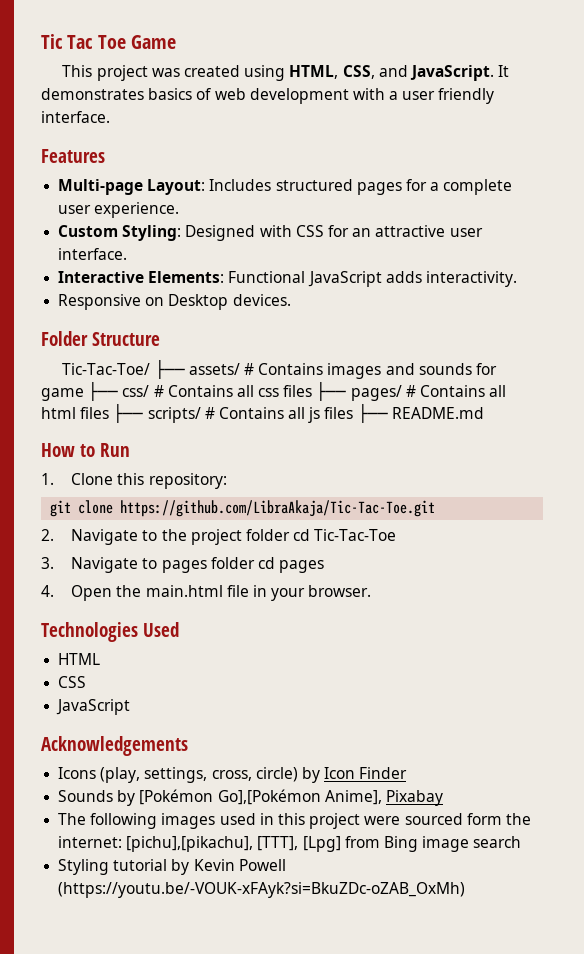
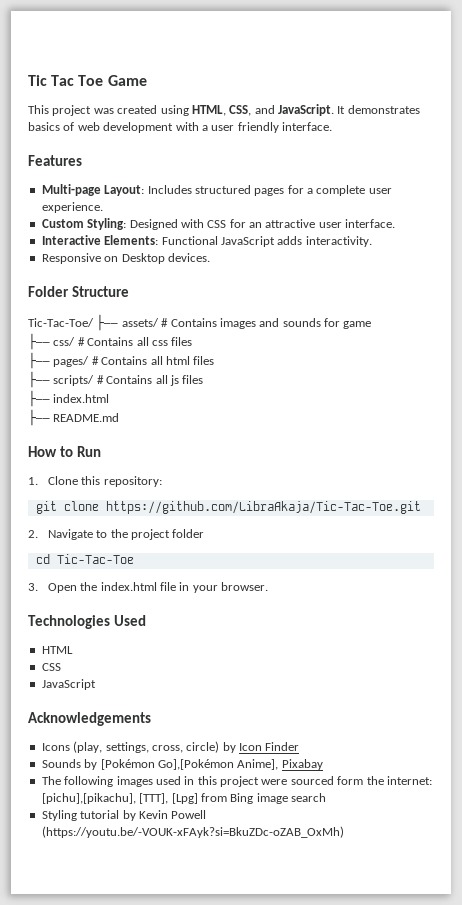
(84, 394) none -> (372, 325) //
(313, 391) none -> (193, 341) //
(110, 413) none -> (215, 360) //
(354, 413) none -> [28,390,110,407] // ├── index.html //
(290, 535) none -> (205, 533) //
[71,557,325,573] [41,585,54,597] Navigate to pages folder cd pages // 4. -> (38, 587) none
[145,585,223,597] main.html -> [100,582,157,591] index.html

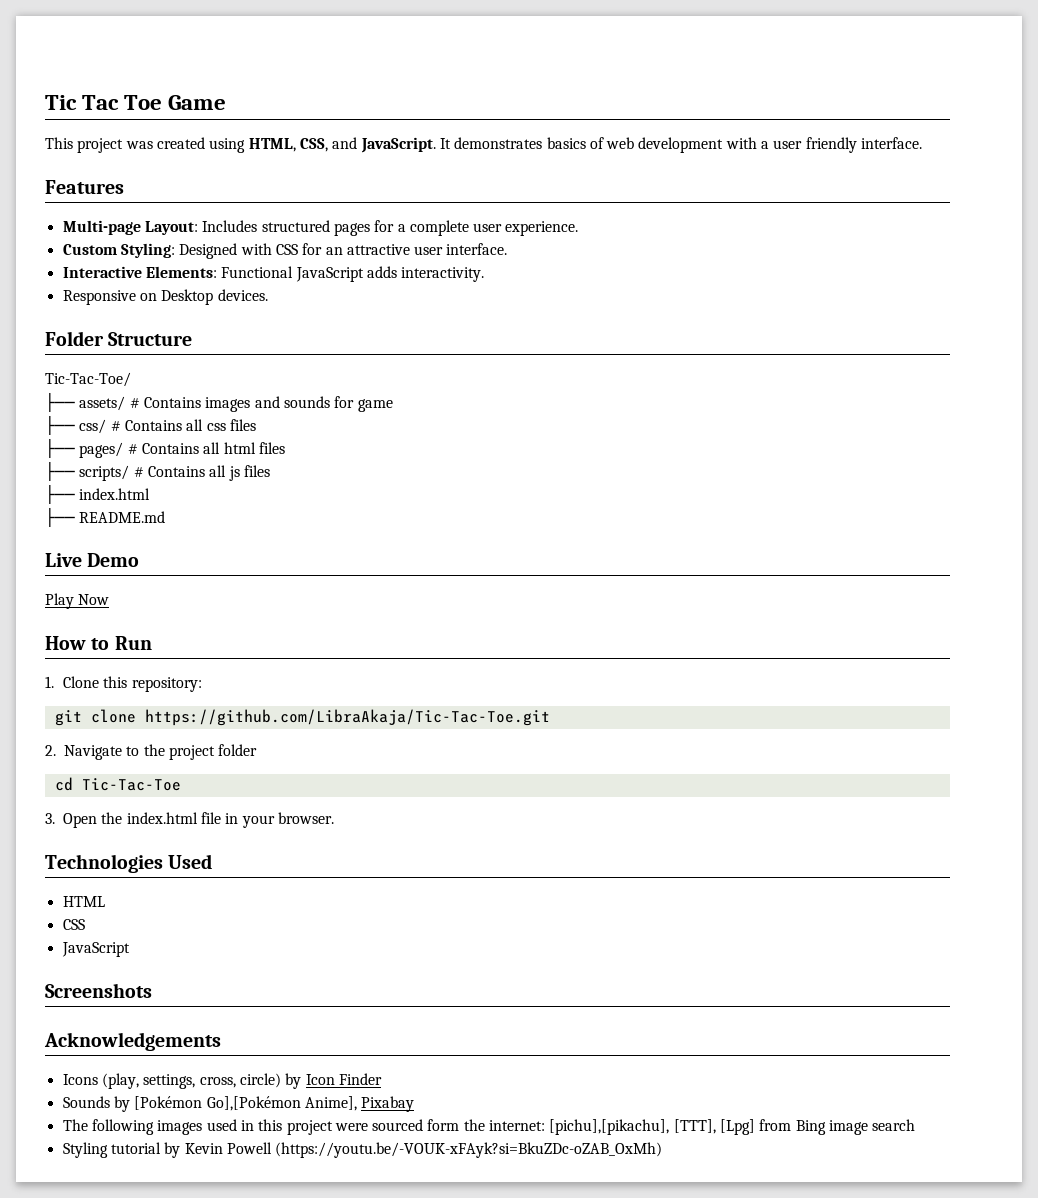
(94, 322) none -> (131, 379) //
(120, 417) none -> [45,553,140,567] [45,593,110,609] // Live Demo // Play Now
(96, 684) none -> [45,983,152,998] // Screenshots

